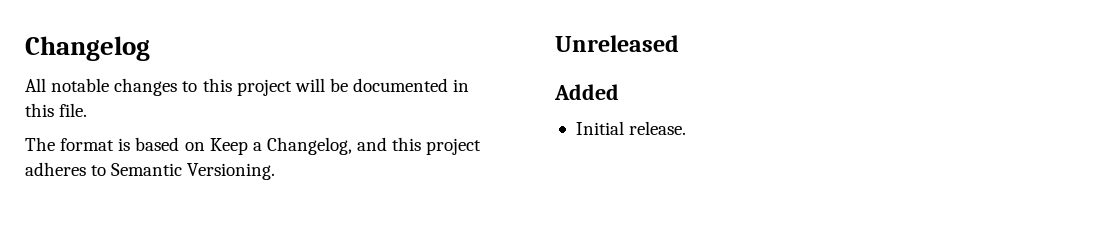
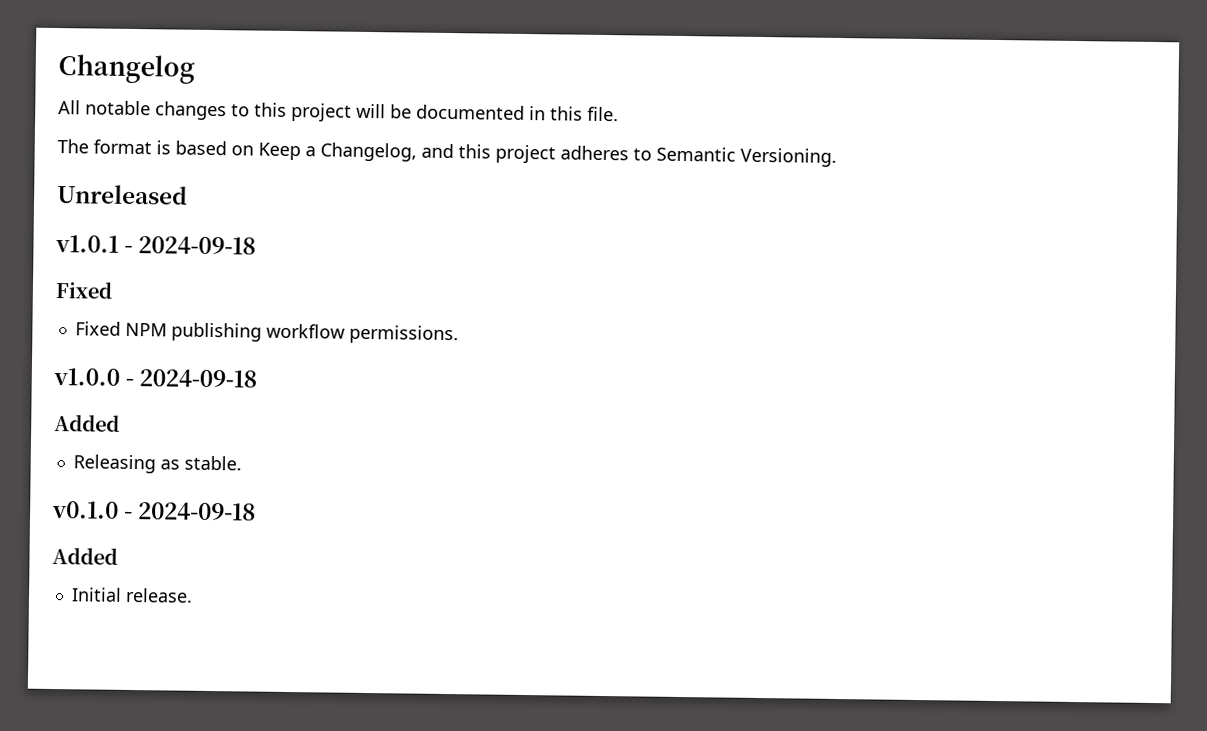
(679, 43) none -> [55,235,257,255] [55,281,113,299] [74,321,459,345] [53,367,258,388] [54,414,120,432] [72,454,242,474] [52,500,257,521] // v1.0.1 - 2024-09-18 // Fixed // Fixed NPM publishing workflow permissions. // v1.0.0 - 2024-09-18 // Added // Releasing as stable. // v0.1.0 - 2024-09-18

